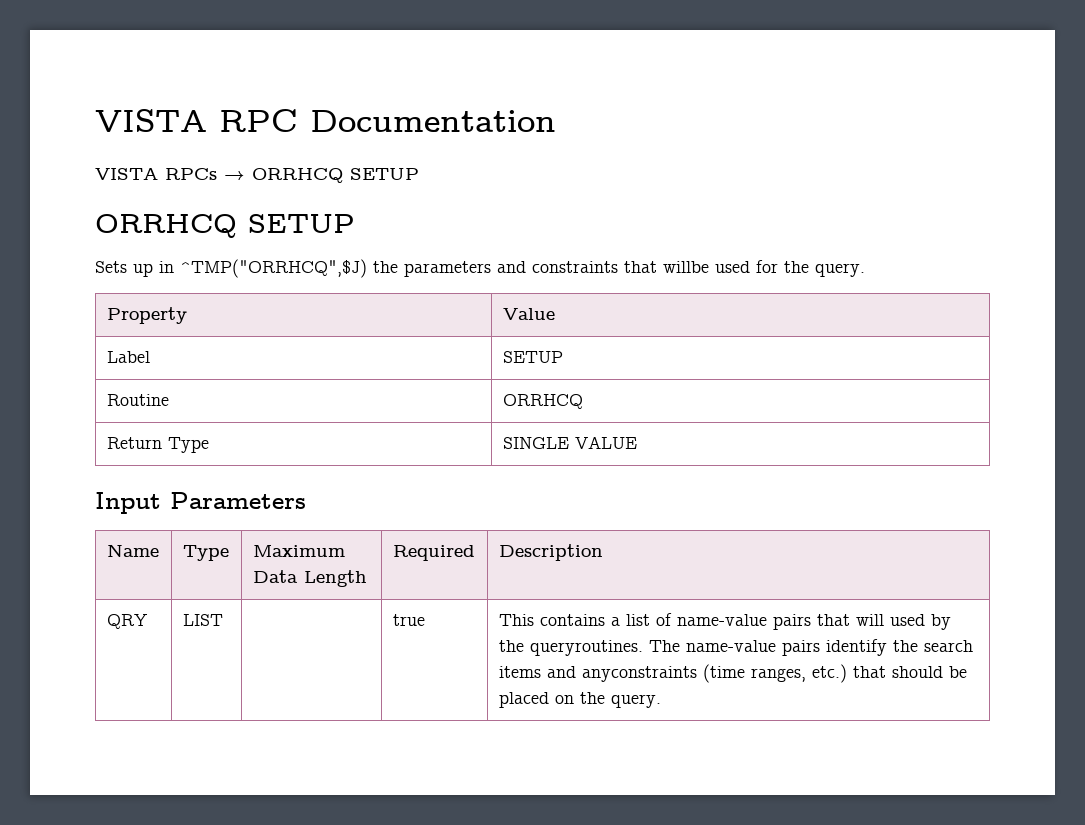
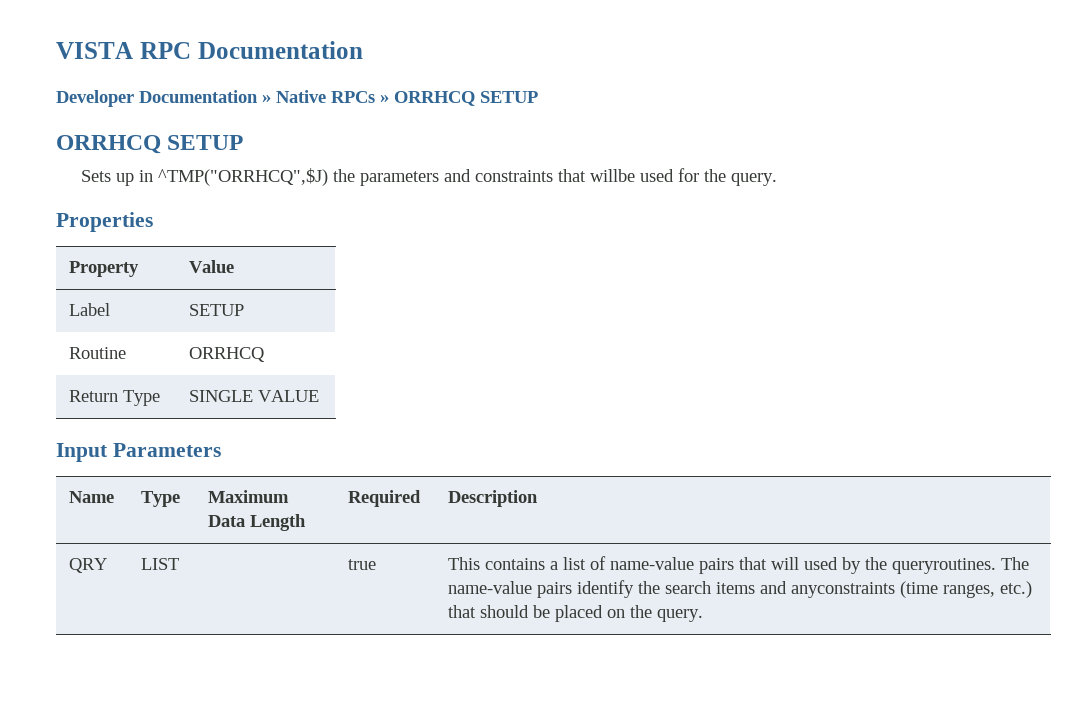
[95,168,245,180] VISTA RPCs → -> [56,90,389,107] Developer Documentation » Native RPCs »
(865, 270) none -> [56,212,153,232] // Properties

